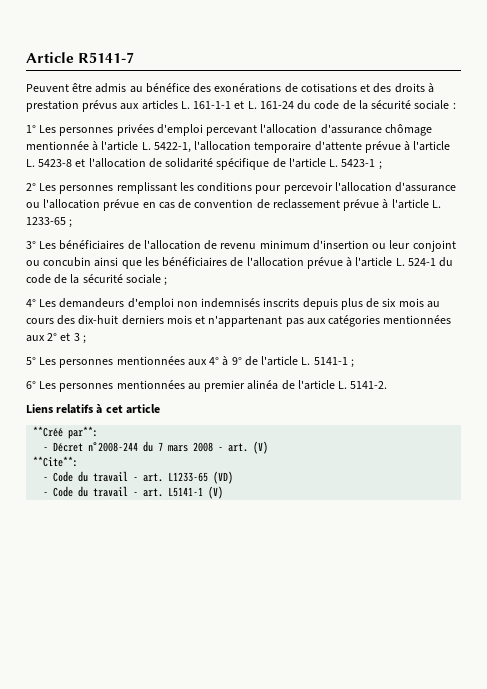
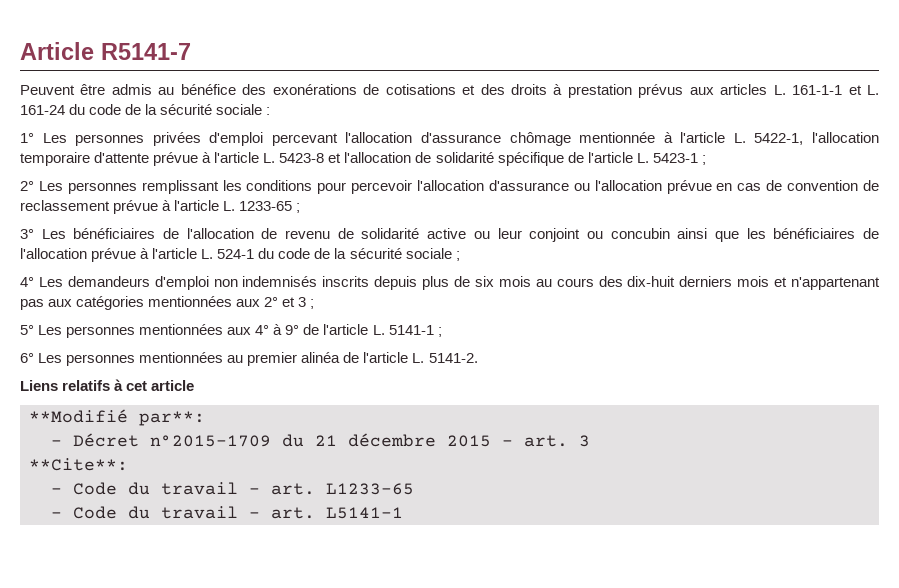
[259,240,369,250] minimum d'insertion -> [337,228,467,239] de solidarité active
[33,426,64,437] **Créé -> [29,409,128,423] **Modifié
[88,441,269,454] n°2008-244 du 7 mars 2008 - art. (V) -> [150,433,590,447] n°2015-1709 du 21 décembre 2015 - art. 3
[213,471,234,484] (VD) -> (414, 489) none
[208,486,224,499] (V) -> (403, 513) none

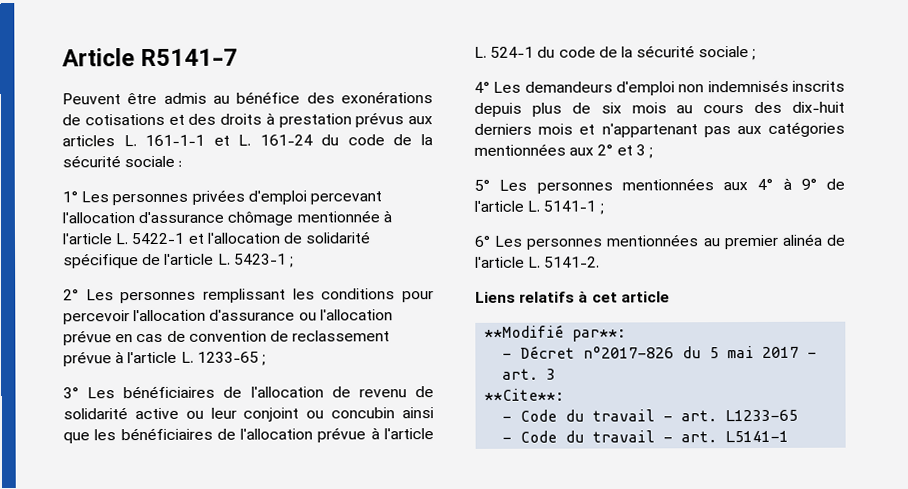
[754,132,879,145] [20,152,325,166] 5422-1, l'allocation temporaire d'attente prévue à l'article L. 5423-8 -> [131,232,185,245] 5422-1
[150,433,491,447] n°2015-1709 du 21 décembre 2015 -> [583,346,800,359] n°2017-826 du 5 mai 2017

